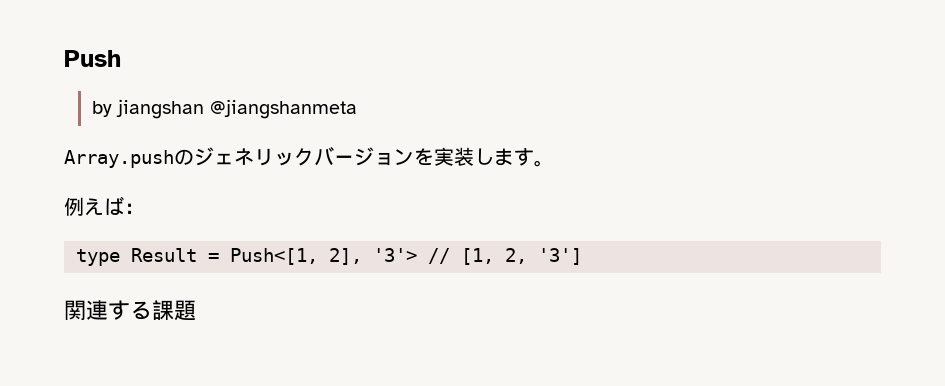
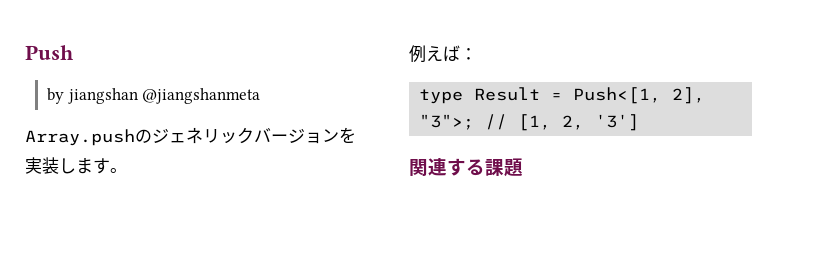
[373,248,417,262] '3'> -> [419,114,475,130] "3">;

